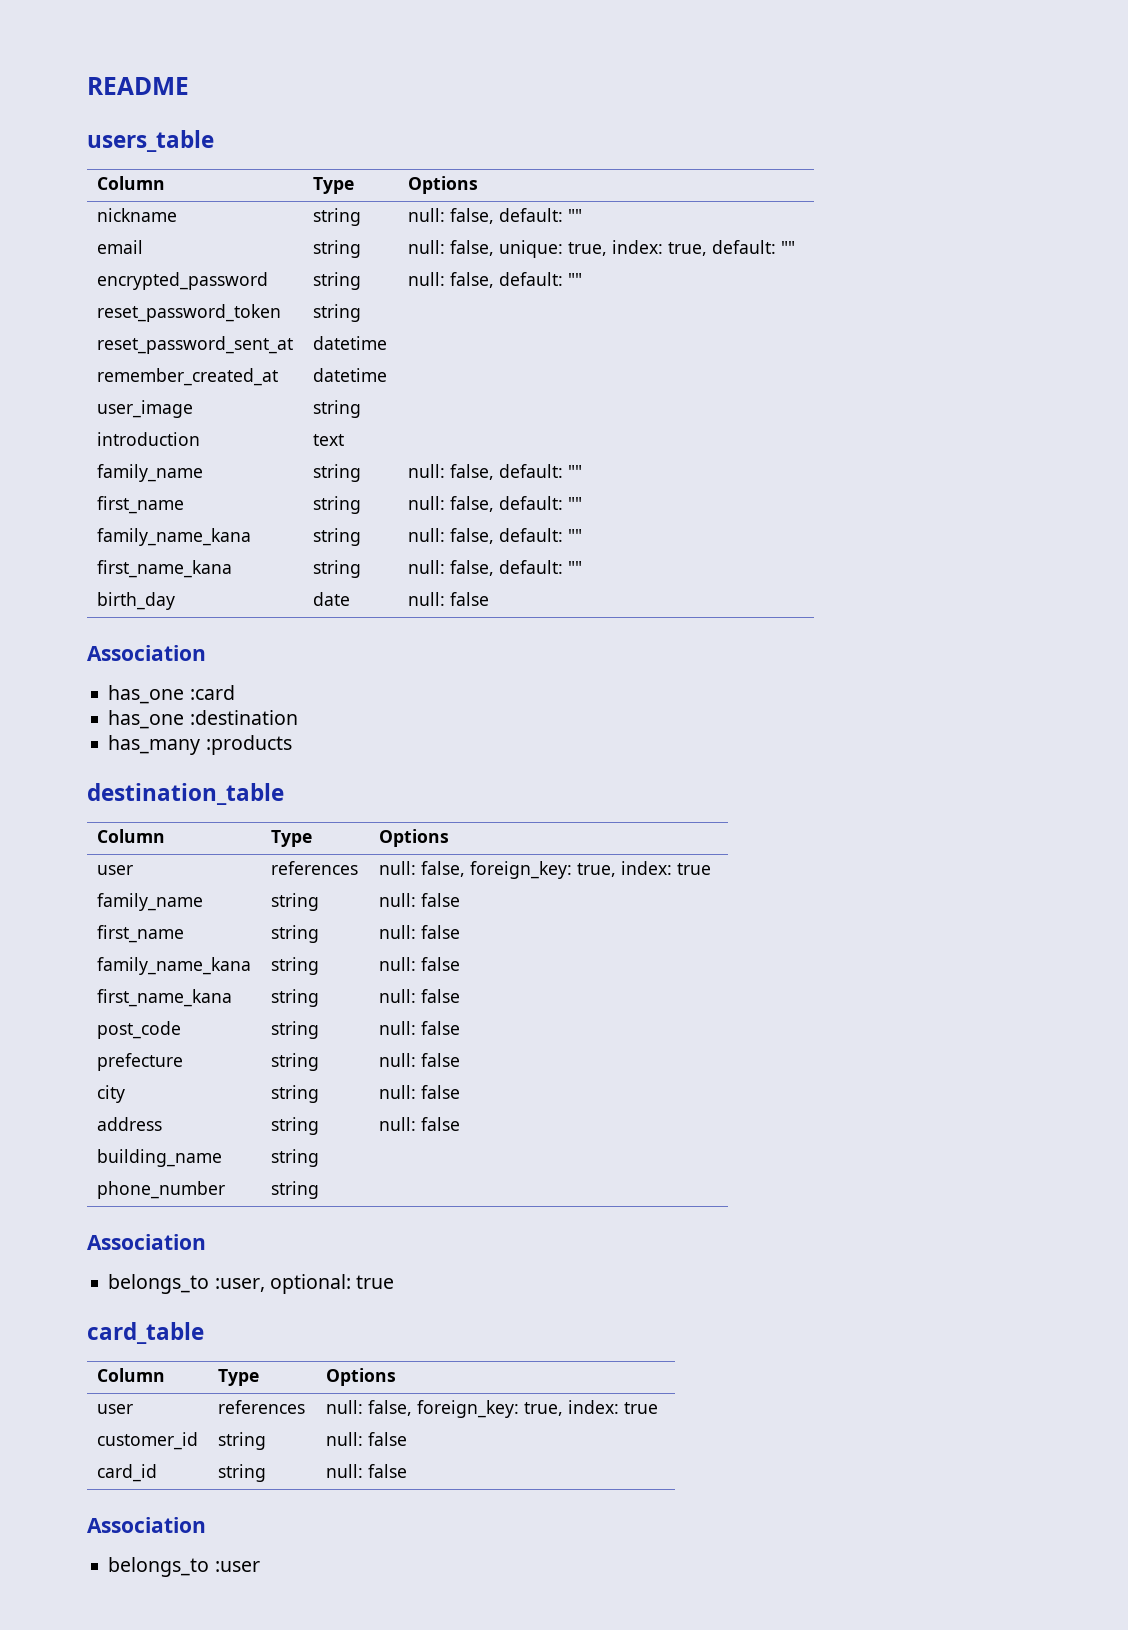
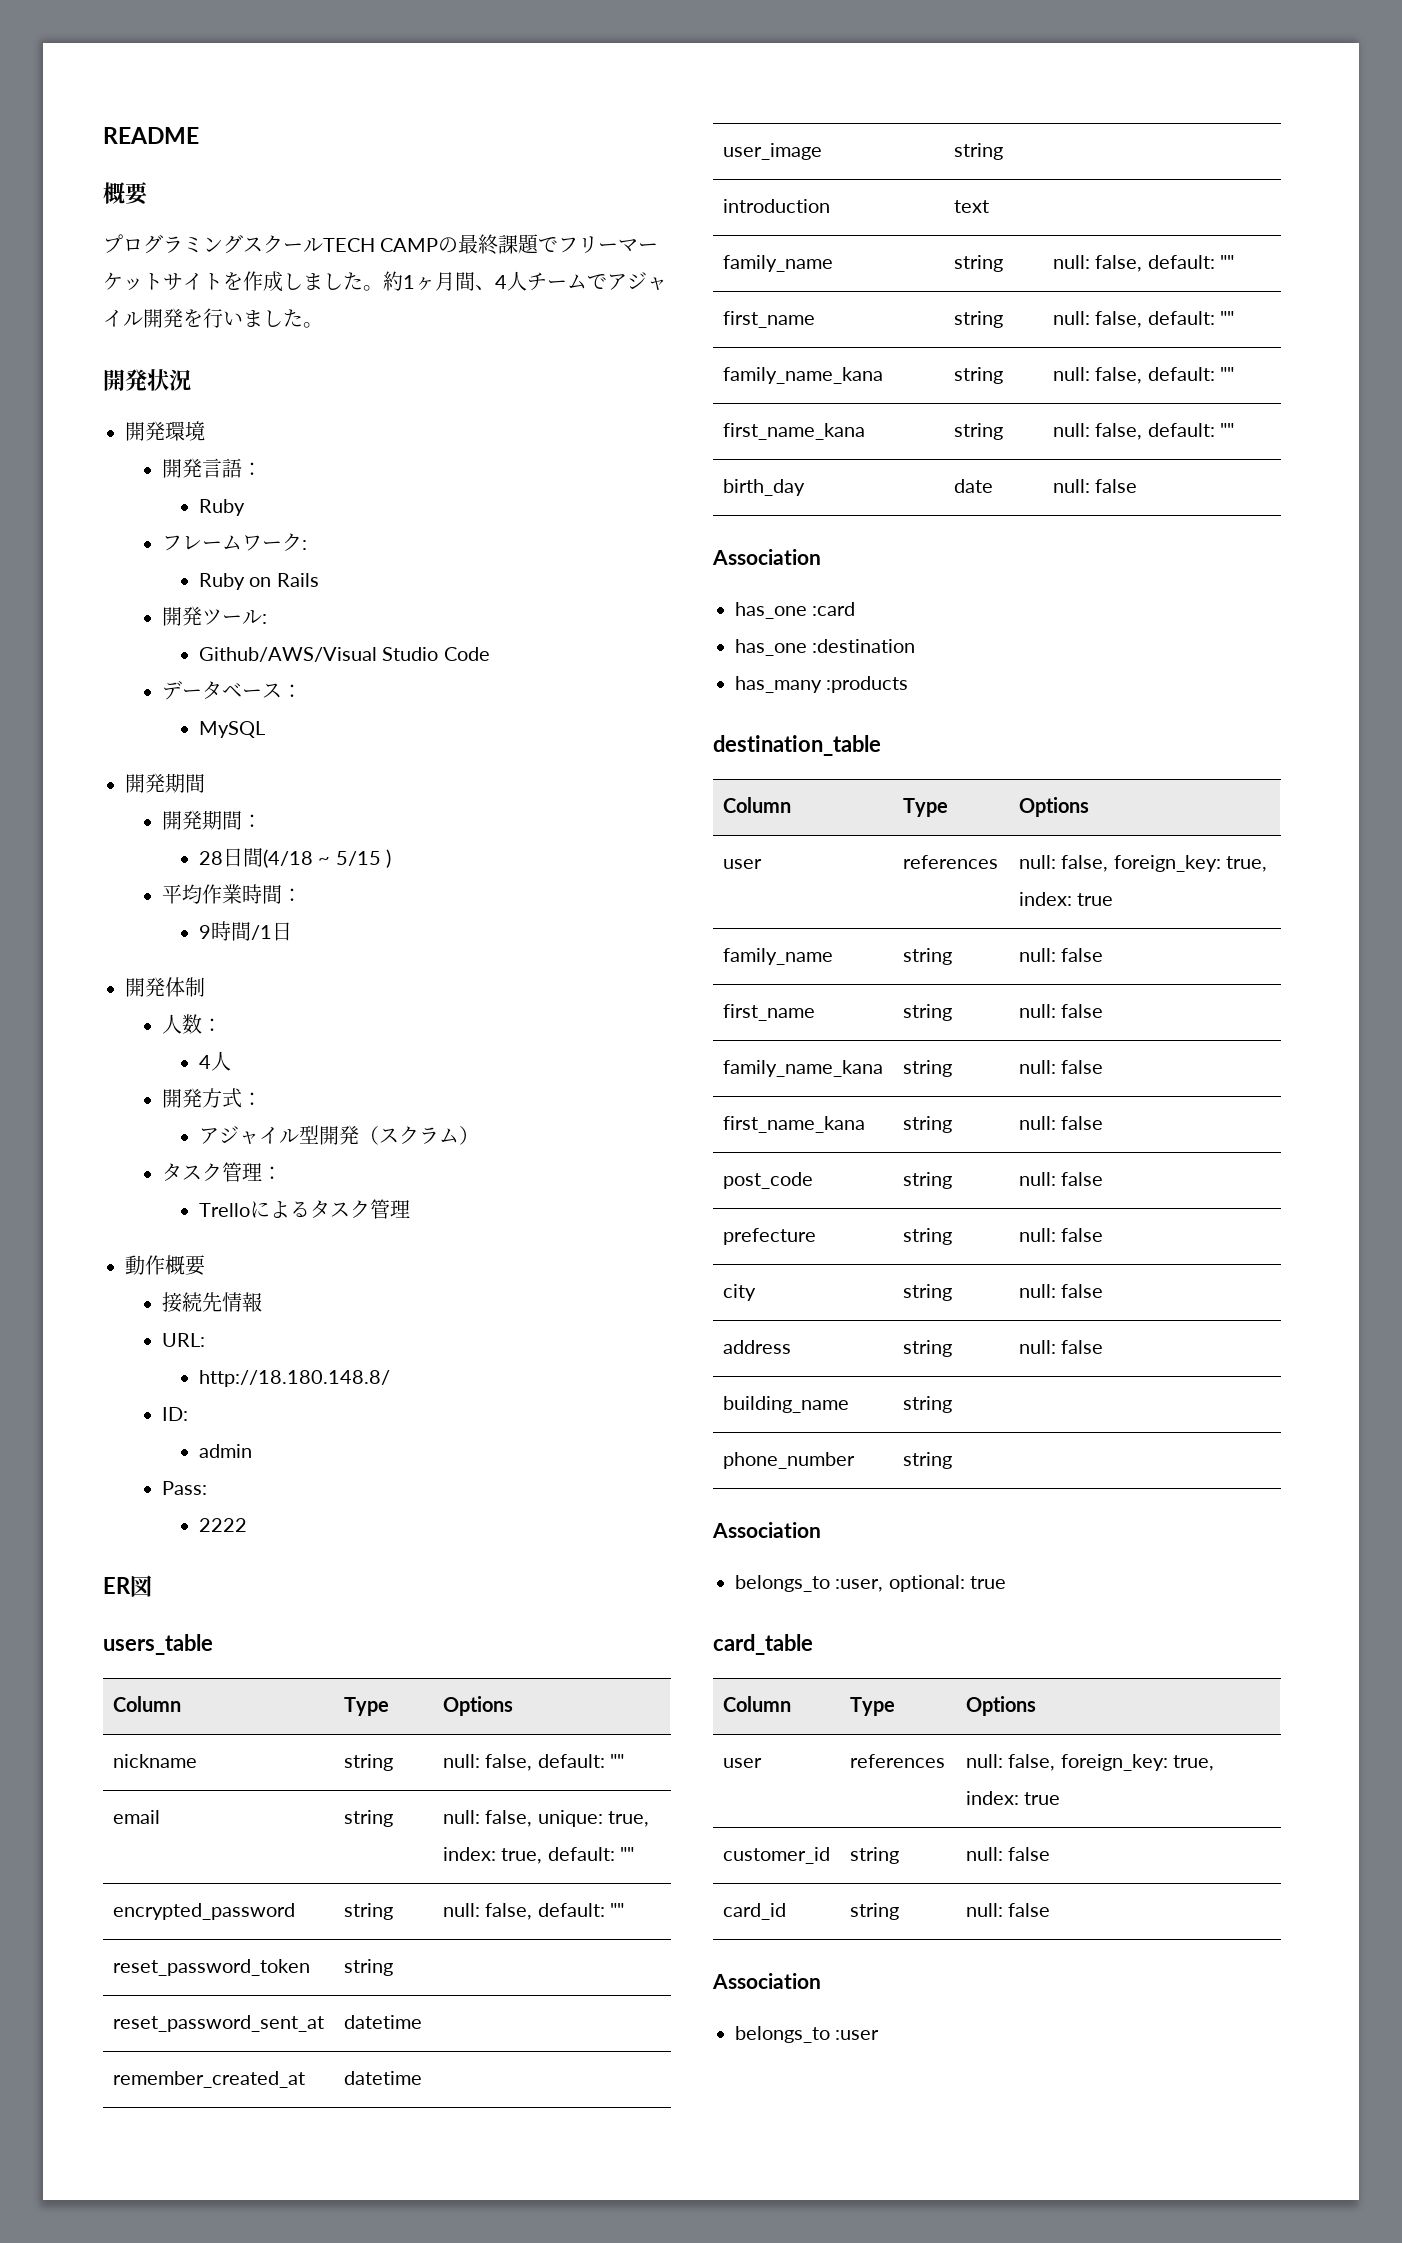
(189, 86) none -> [103,182,148,205] [103,234,659,255] [103,271,667,292] [103,308,323,328] [103,369,191,391] [125,421,205,441] [161,458,262,478] [198,499,245,516] [161,533,307,551] [198,573,319,590] [161,606,267,626] [198,647,490,662] [161,680,302,700] [198,721,265,738] [125,773,205,793] [161,810,262,830] [198,848,392,868] [161,884,302,904] [198,921,292,941] [125,977,205,997] [161,1014,222,1034] [198,1051,231,1071] [161,1088,262,1108] [198,1125,479,1145] [161,1162,282,1182] [198,1199,410,1219] [125,1255,205,1276] [161,1292,262,1313] [161,1333,205,1347] [198,1370,390,1387] [161,1407,188,1421] [198,1444,252,1458] [161,1481,207,1495] [198,1518,247,1532] [103,1575,152,1597] // 概要 // プログラミングスクールTECH CAMPの最終課題でフリーマーケットサイトを作成しました。約1ヶ月間、4人チームでアジャイル開発を行いました。 // 開発状況 // 開発環境 // 開発言語： // Ruby // フレームワーク: // Ruby on Rails // 開発ツール: // Github/AWS/Visual Studio Code // データベース： // MySQL // 開発期間 // 開発期間： // 28日間(4/18 ~ 5/15 ) // 平均作業時間： // 9時間/1日 // 開発体制 // 人数： // 4人 // 開発方式： // アジャイル型開発（スクラム） // タスク管理： // Trelloによるタスク管理 // 動作概要 // 接続先情報 // URL: // http://18.180.148.8/ // ID: // admin // Pass: // 2222 // ER図

